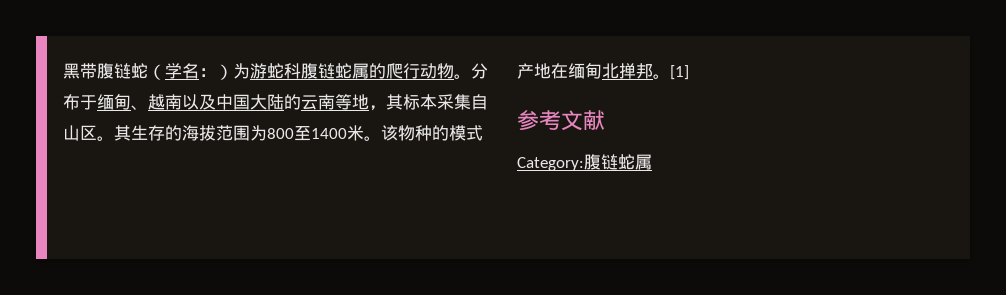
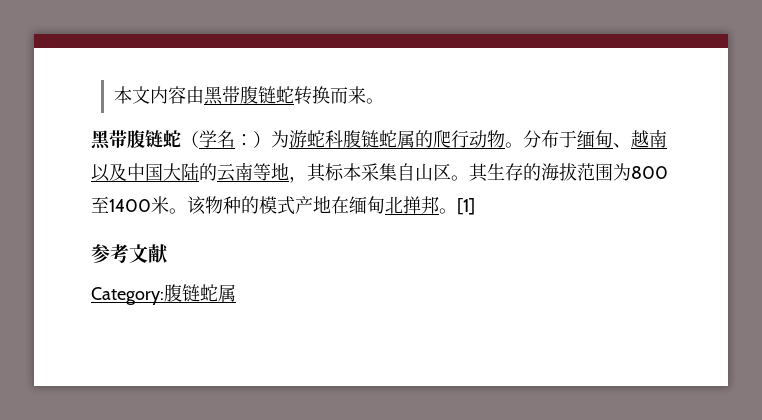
(63, 71) none -> [113,86,384,105] 本文内容由黑带腹链蛇转换而来。 //

